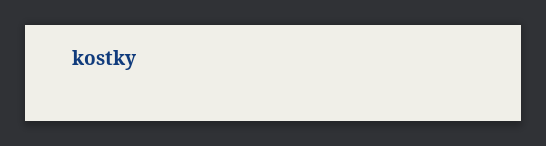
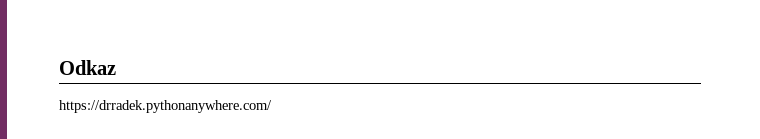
[72,50,136,70] kostky -> [59,60,116,75] [59,100,272,113] Odkaz // https://drradek.pythonanywhere.com/

